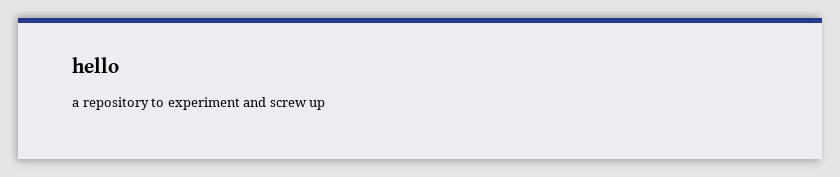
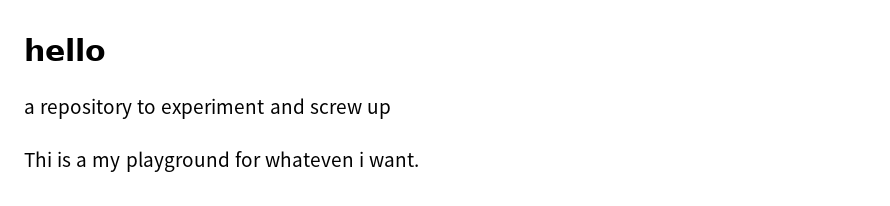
(326, 105) none -> [24,151,420,172] // Thi is a my playground for whateven i want.

